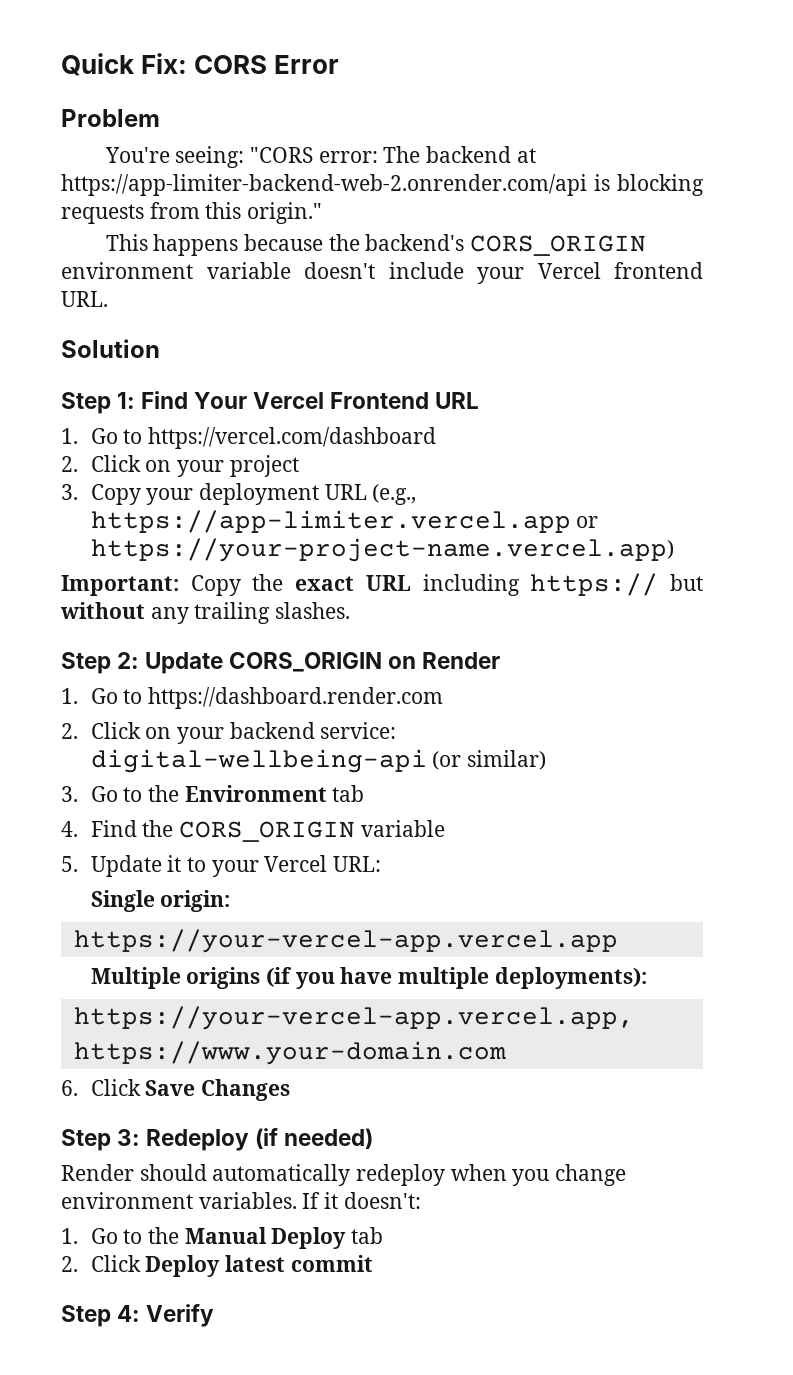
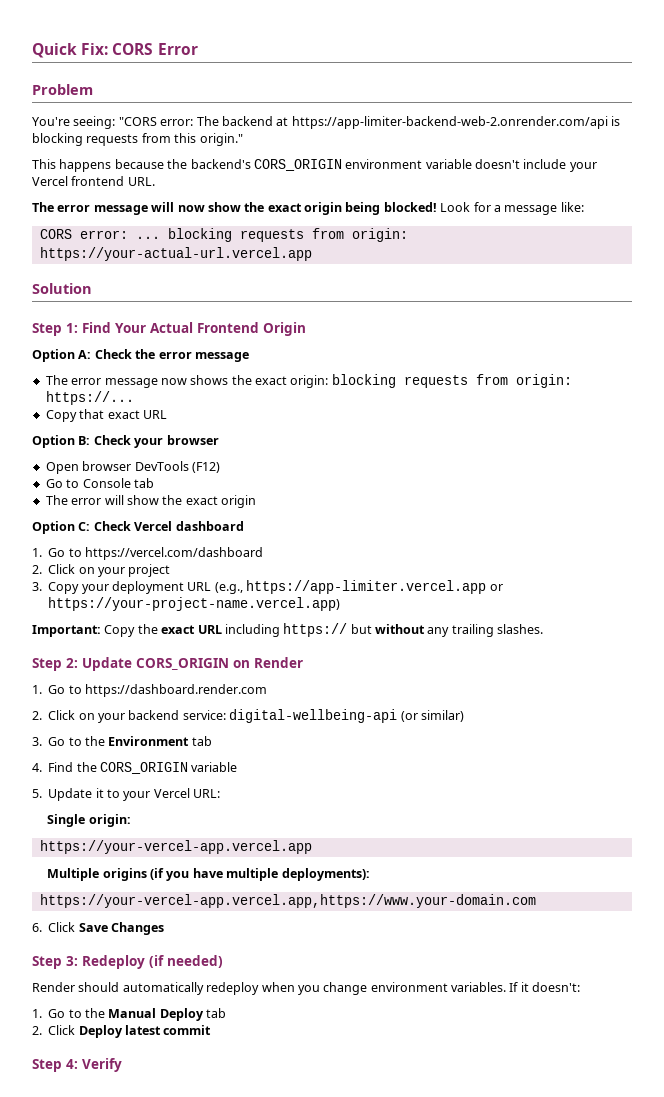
(108, 299) none -> [32,202,584,215] [39,228,408,242] [39,247,312,261] // The error message will now show the exact origin being blocked! Look for a message like: // CORS error: ... blocking requests from origin: https://your-actual-url.vercel.app
[253,392,480,409] Vercel Frontend URL -> [150,322,306,336] [32,349,249,362] [45,374,572,388] [45,391,134,405] [45,409,167,422] [32,435,219,448] [45,461,220,474] [45,478,154,488] [45,495,256,508] [32,521,244,534] Actual Frontend Origin // Option A: Check the error message // The error message now shows the exact origin: blocking requests from origin: https://... // Copy that exact URL // Option B: Check your browser // Open browser DevTools (F12) // Go to Console tab // The error will show the exact origin // Option C: Check Vercel dashboard

